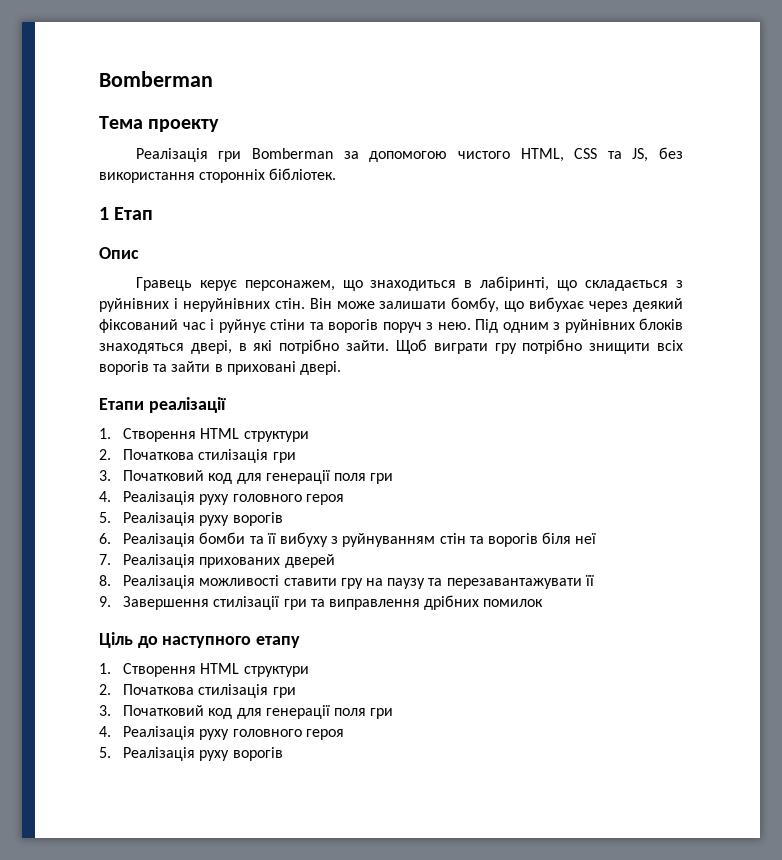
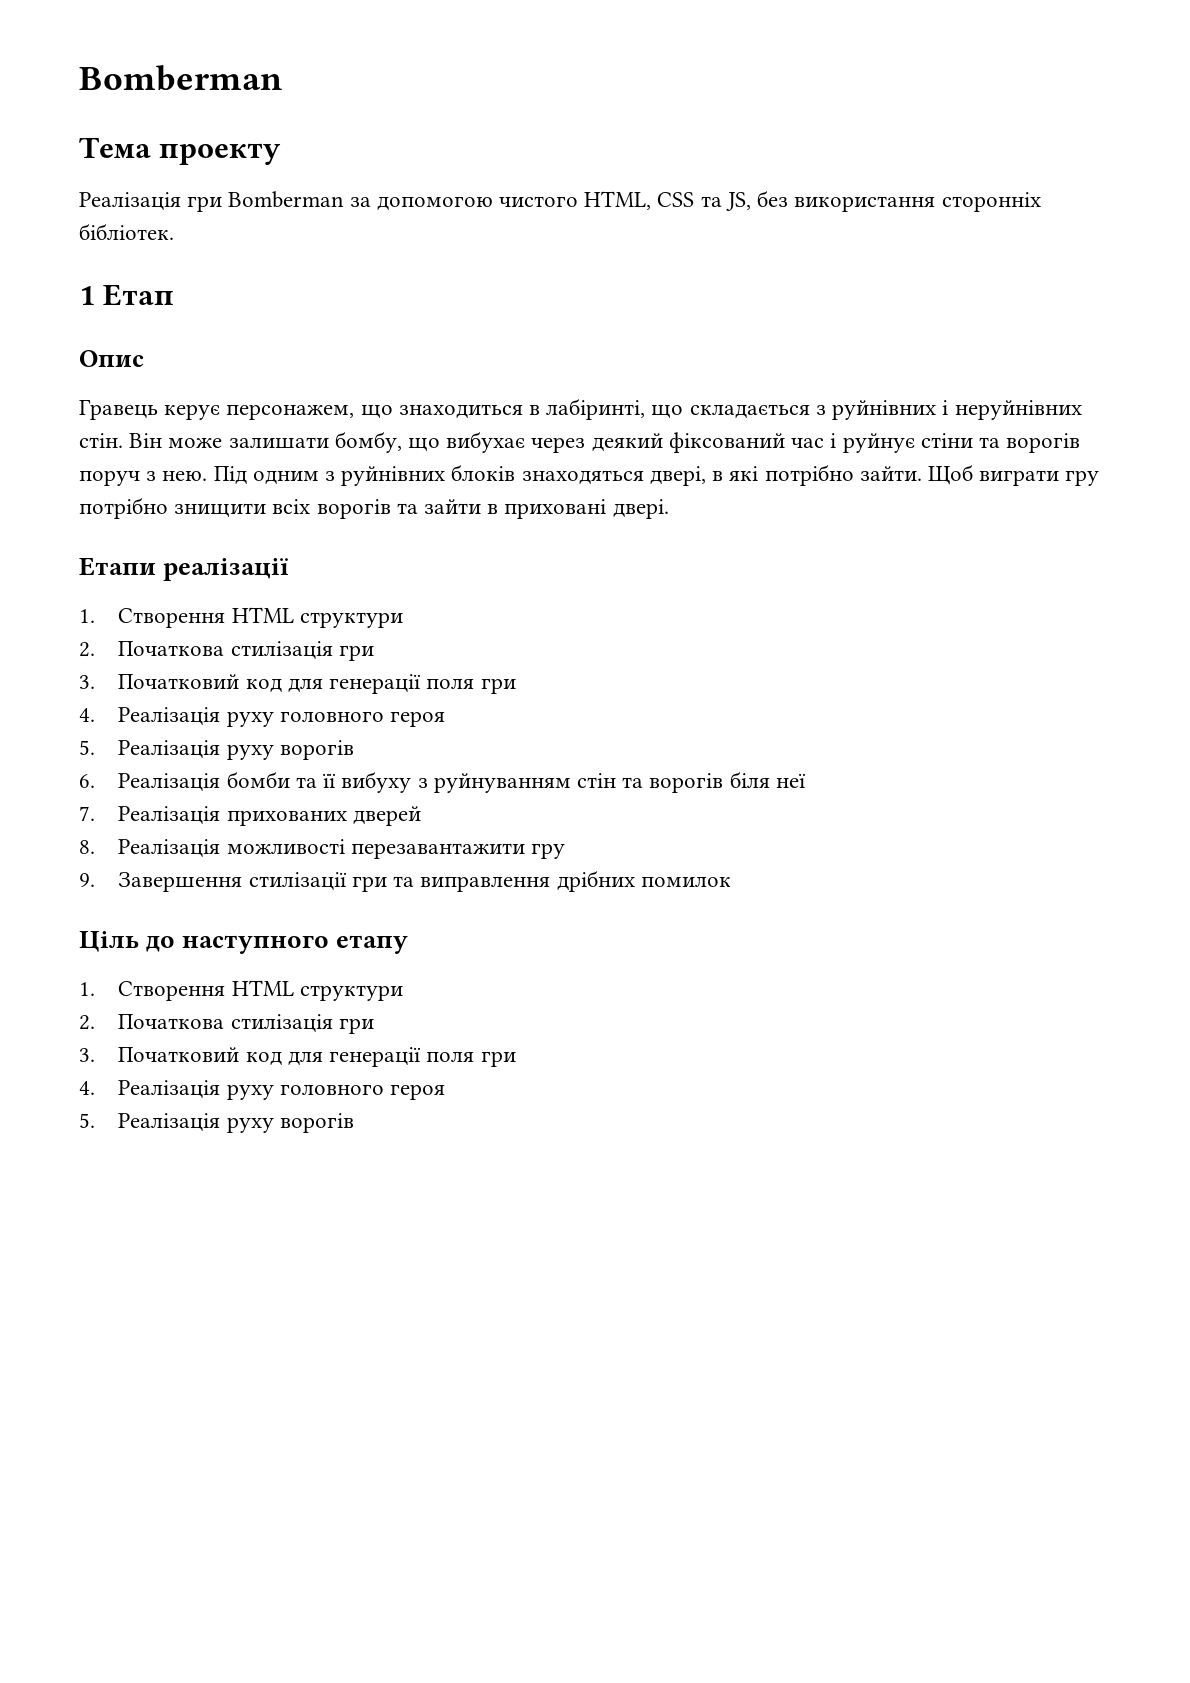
[283,575,594,589] ставити гру на паузу та перезавантажувати її -> [350,843,566,859] перезавантажити гру

